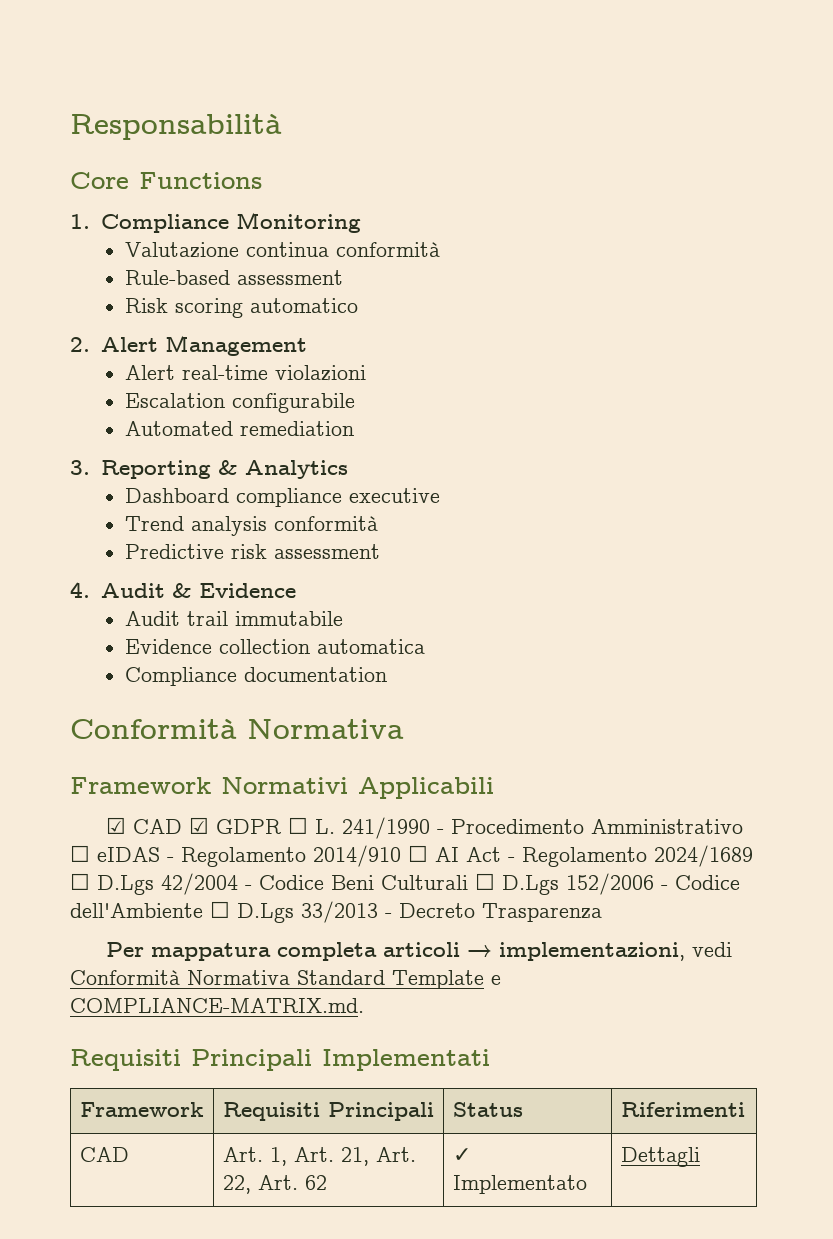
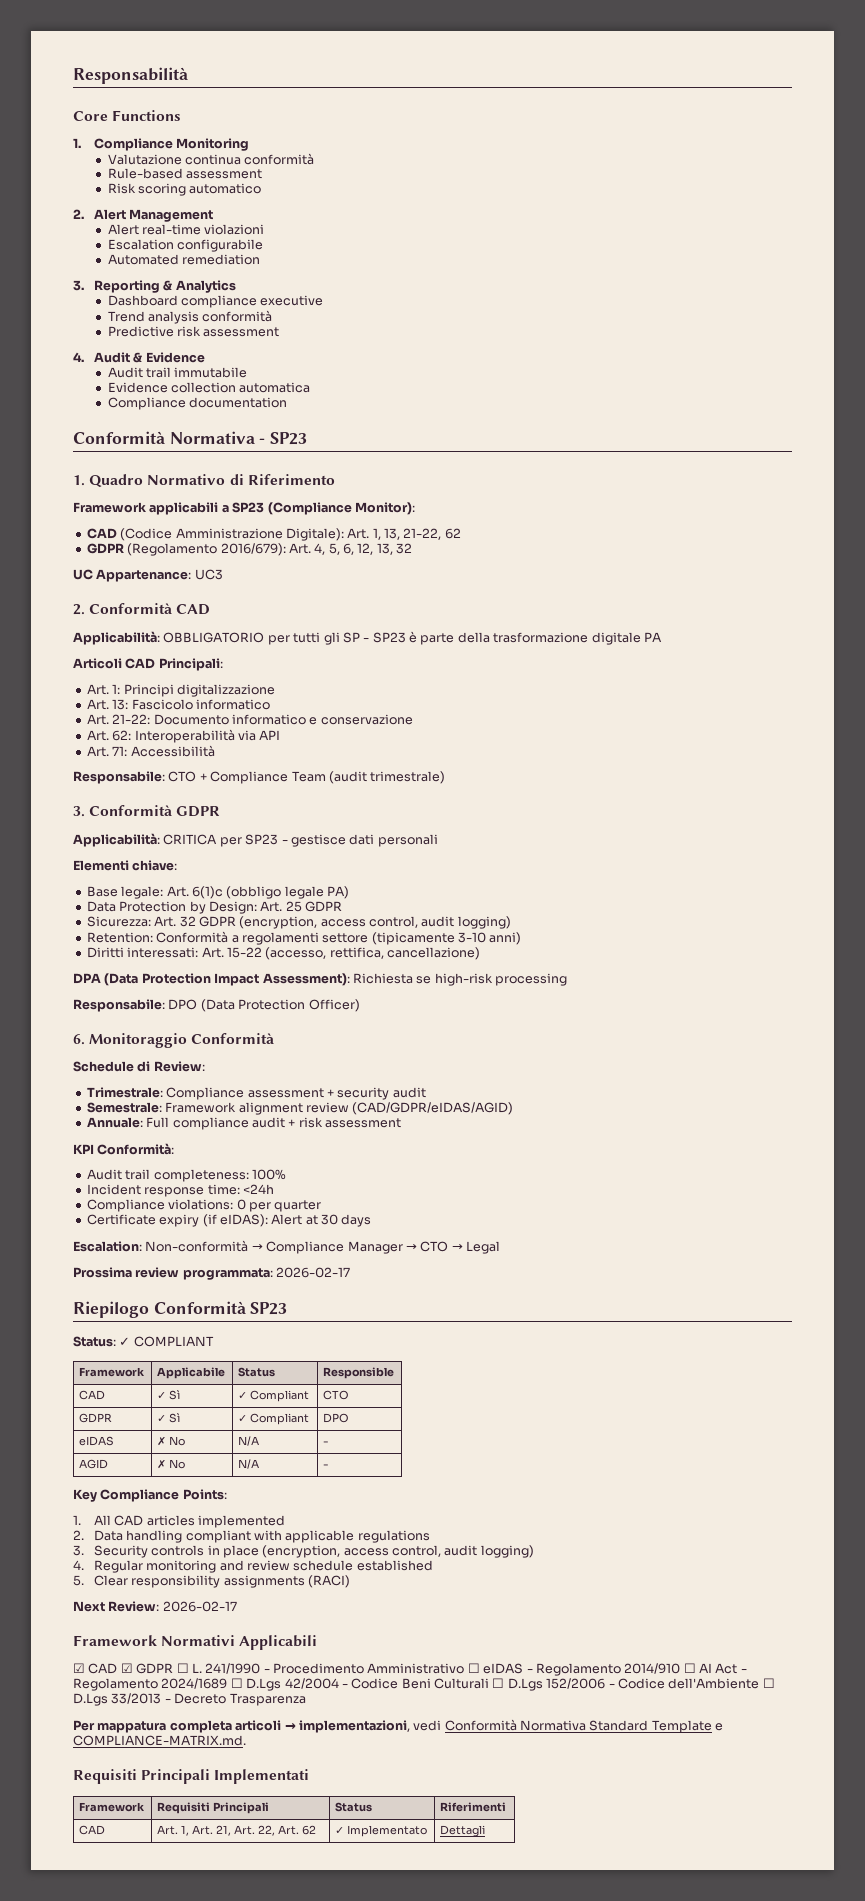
(404, 729) none -> [259,432,308,445] [73,474,335,488] [73,502,415,515] [86,528,461,541] [86,543,413,556] [73,569,223,582] [73,603,211,615] [73,631,662,645] [73,658,223,671] [86,684,275,697] [86,699,270,710] [86,714,413,725] [86,729,281,743] [86,745,215,757] [73,771,446,784] [73,805,221,817] [73,833,438,847] [73,860,178,871] [86,886,349,899] [86,901,342,914] [86,916,511,929] [86,931,522,945] [86,947,480,960] [73,973,567,986] [73,999,360,1012] [73,1033,275,1048] [73,1061,205,1072] [86,1087,426,1100] [86,1102,514,1115] [86,1117,401,1130] [73,1143,175,1155] [86,1169,286,1182] [86,1184,274,1197] [86,1199,322,1212] [86,1214,372,1227] [73,1240,500,1254] [73,1267,351,1280] [73,1301,288,1318] [73,1336,214,1347] [79,1367,146,1377] [157,1367,226,1379] [238,1367,276,1377] [323,1367,395,1379] [79,1390,106,1400] [157,1390,181,1400] [238,1390,310,1402] [323,1390,350,1400] [79,1413,113,1423] [157,1413,181,1423] [238,1413,310,1425] [323,1413,350,1423] [79,1436,115,1446] [157,1436,186,1446] [238,1436,260,1446] [323,1441,330,1445] [79,1459,109,1469] [157,1459,186,1469] [238,1459,260,1469] [323,1464,330,1468] [73,1489,227,1502] [73,1515,285,1528] [73,1530,430,1543] [73,1545,534,1558] [73,1560,433,1573] [73,1575,350,1588] [73,1601,237,1612] - SP23 // 1. Quadro Normativo di Riferimento // Framework applicabili a SP23 (Compliance Monitor): // CAD (Codice Amministrazione Digitale): Art. 1, 13, 21-22, 62 // GDPR (Regolamento 2016/679): Art. 4, 5, 6, 12, 13, 32 // UC Appartenance: UC3 // 2. Conformità CAD // Applicabilità: OBBLIGATORIO per tutti gli SP - SP23 è parte della trasformazione digitale PA // Articoli CAD Principali: // Art. 1: Principi digitalizzazione // Art. 13: Fascicolo informatico // Art. 21-22: Documento informatico e conservazione // Art. 62: Interoperabilità via API // Art. 71: Accessibilità // Responsabile: CTO + Compliance Team (audit trimestrale) // 3. Conformità GDPR // Applicabilità: CRITICA per SP23 - gestisce dati personali // Elementi chiave: // Base legale: Art. 6(1)c (obbligo legale PA) // Data Protection by Design: Art. 25 GDPR // Sicurezza: Art. 32 GDPR (encryption, access control, audit logging) // Retention: Conformità a regolamenti settore (tipicamente 3-10 anni) // Diritti interessati: Art. 15-22 (accesso, rettifica, cancellazione) // DPA (Data Protection Impact Assessment): Richiesta se high-risk processing // Responsabile: DPO (Data Protection Officer) // 6. Monitoraggio Conformità // Schedule di Review: // Trimestrale: Compliance assessment + security audit // Semestrale: Framework alignment review (CAD/GDPR/eIDAS/AGID) // Annuale: Full compliance audit + risk assessment // KPI Conformità: // Audit trail completeness: 100% // Incident response time: <24h // Compliance violations: 0 per quarter // Certificate expiry (if eIDAS): Alert at 30 days // Escalation: Non-conformità → Compliance Manager → CTO → Legal // Prossima review programmata: 2026-02-17 // Riepilogo Conformità SP23 // Status: ✓ COMPLIANT // Framework | Applicabile | Status | Responsible // CAD | ✓ Sì | ✓ Compliant | CTO // GDPR | ✓ Sì | ✓ Compliant | DPO // eIDAS | ✗ No | N/A | - // AGID | ✗ No | N/A | - // Key Compliance Points: // 1. All CAD articles implemented // 2. Data handling compliant with applicable regulations // 3. Security controls in place (encryption, access control, audit logging) // 4. Regular monitoring and review schedule established // 5. Clear responsibility assignments (RACI) // Next Review: 2026-02-17

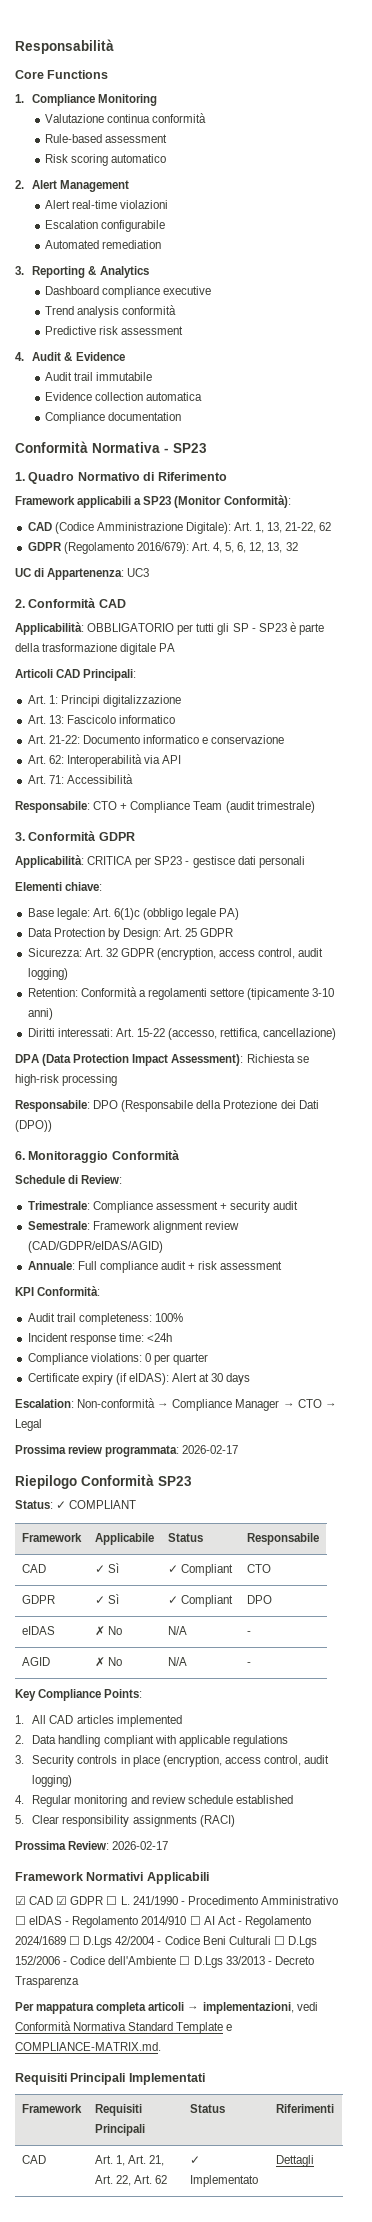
[267,502,415,515] (Compliance Monitor): -> [174,495,291,508] (Monitor Conformità):
[96,569,192,582] Appartenance: -> [34,568,125,580] di Appartenenza:
[200,999,360,1012] (Data Protection Officer) -> [121,1100,319,1112] [15,1120,52,1132] (Responsabile della Protezione dei Dati (DPO))
[323,1367,395,1379] Responsible -> [246,1533,319,1545] Responsabile
[73,1601,105,1612] Next -> [15,1841,66,1850] Prossima

